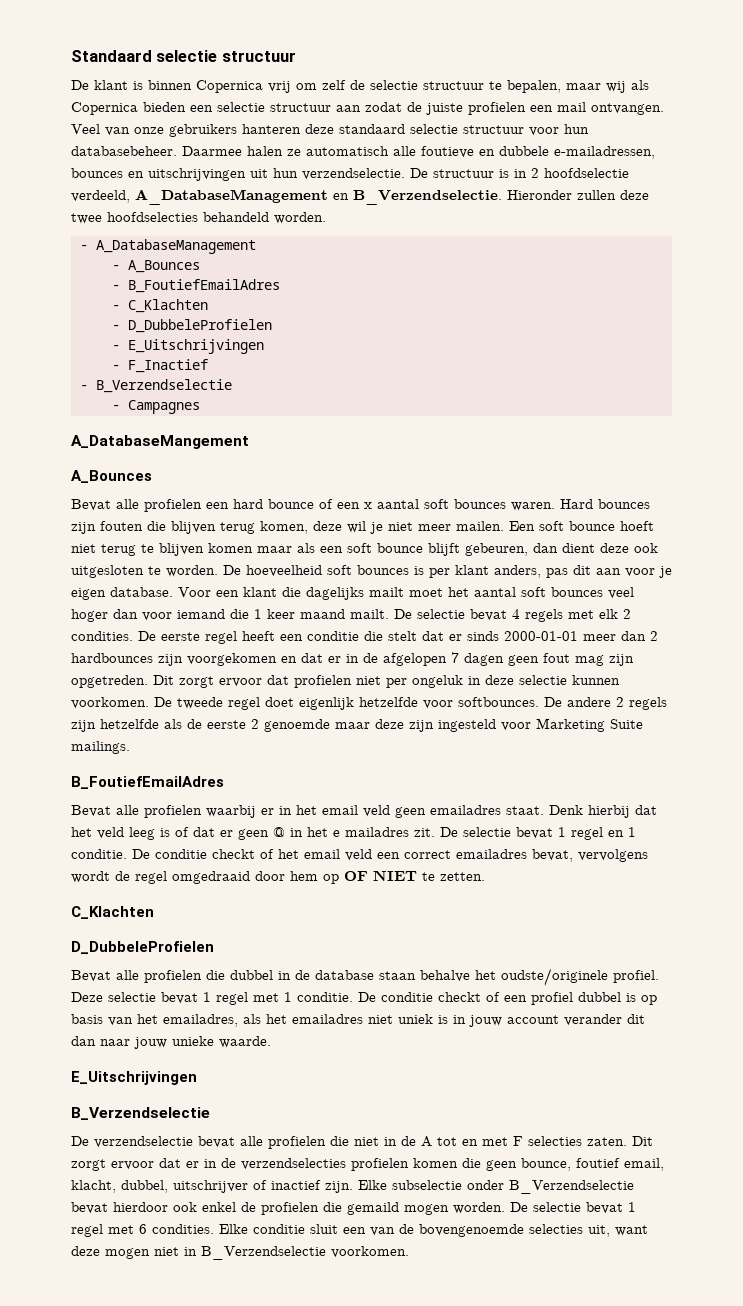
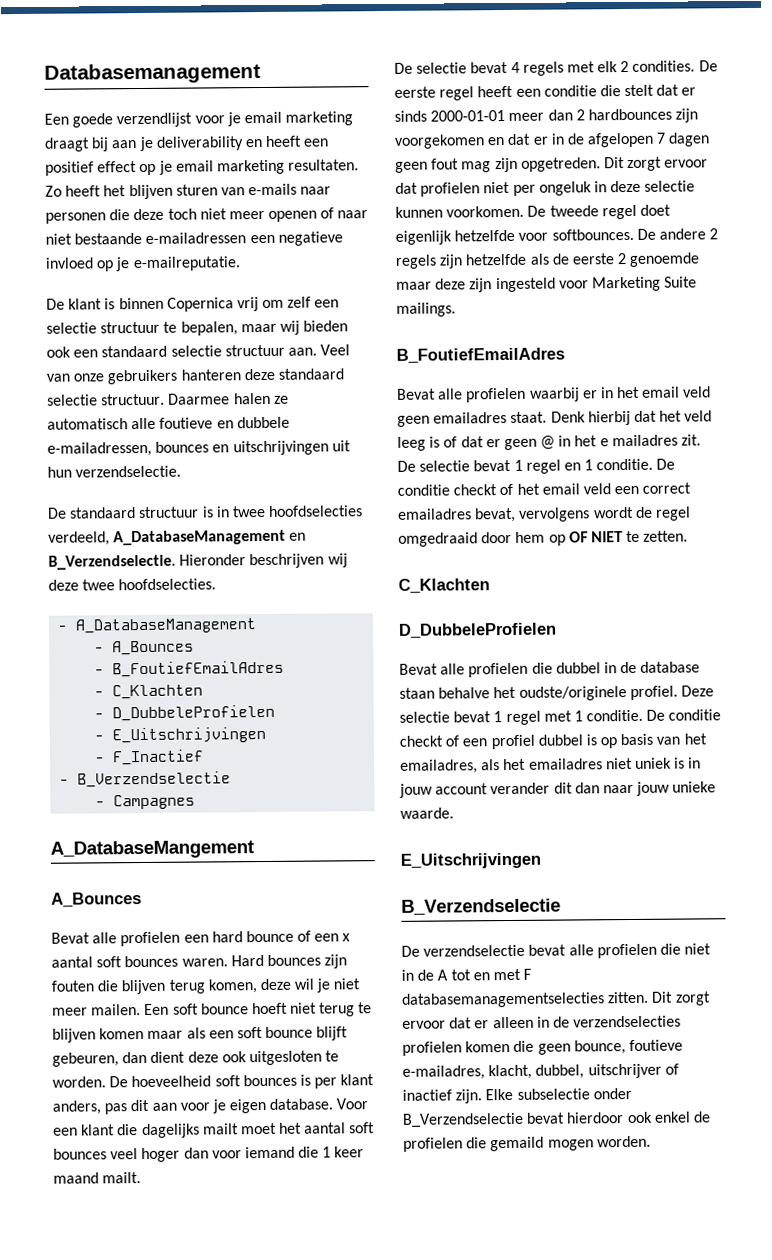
[71,50,296,62] Standaard selectie structuur -> [44,63,261,84] [44,111,354,128] [44,135,330,152] [45,159,360,176] [45,183,332,200] [45,207,369,224] [45,231,343,246] [45,256,241,272] Databasemanagement // Een goede verzendlijst voor je email marketing draagt bij aan je deliverability en heeft een positief effect op je email marketing resultaten. Zo heeft het blijven sturen van e-mails naar personen die deze toch niet meer openen of naar niet bestaande e-mailadressen een negatieve invloed op je e-mailreputatie.
[350,80,365,90] de -> [314,299,340,308] een
[631,80,649,90] [71,102,664,115] als Copernica bieden een selectie structuur aan zodat de juiste profielen een mail ontvangen. -> [303,320,349,332] [46,344,317,358] bieden ook een standaard selectie structuur aan.
[463,124,589,136] [71,146,177,156] structuur voor hun databasebeheer. -> [101,393,166,406] structuur.
[410,168,428,178] De -> [47,507,137,519] // De standaard
[531,168,629,178] 2 hoofdselectie -> [231,505,364,518] twee hoofdselecties
[577,190,649,200] [71,212,326,224] zullen deze twee hoofdselecties behandeld worden. -> [249,553,348,569] [48,578,217,591] beschrijven wij deze twee hoofdselecties.
(389, 614) none -> (142, 1178) //
[528,1136,627,1146] selecties zaten. -> [401,991,650,1008] databasemanagementselecties zitten.
(199, 1164) none -> [492,1016,534,1029] alleen
[576,1158,664,1171] foutief email, -> [628,1039,683,1052] [402,1065,485,1080] foutieve e-mailadres,
[510,1202,636,1214] [71,1224,648,1237] [71,1246,409,1260] De selectie bevat 1 regel met 6 condities. Elke conditie sluit een van de bovengenoemde selecties uit, want deze mogen niet in B_Verzendselectie voorkomen. -> (651, 1141) none

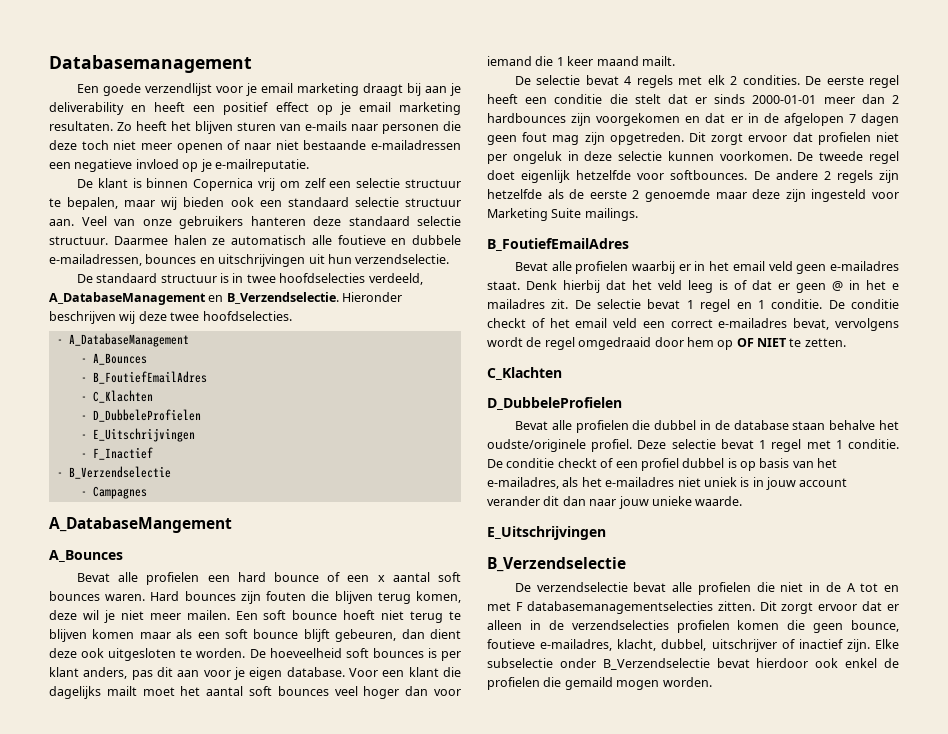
[433,411,508,424] emailadres -> [830,261,899,271] e-mailadres
[398,508,472,520] emailadres -> [718,318,788,328] e-mailadres
[400,759,478,774] emailadres, -> [487,477,559,489] e-mailadres,
[528,758,603,770] emailadres -> [605,477,675,487] e-mailadres

